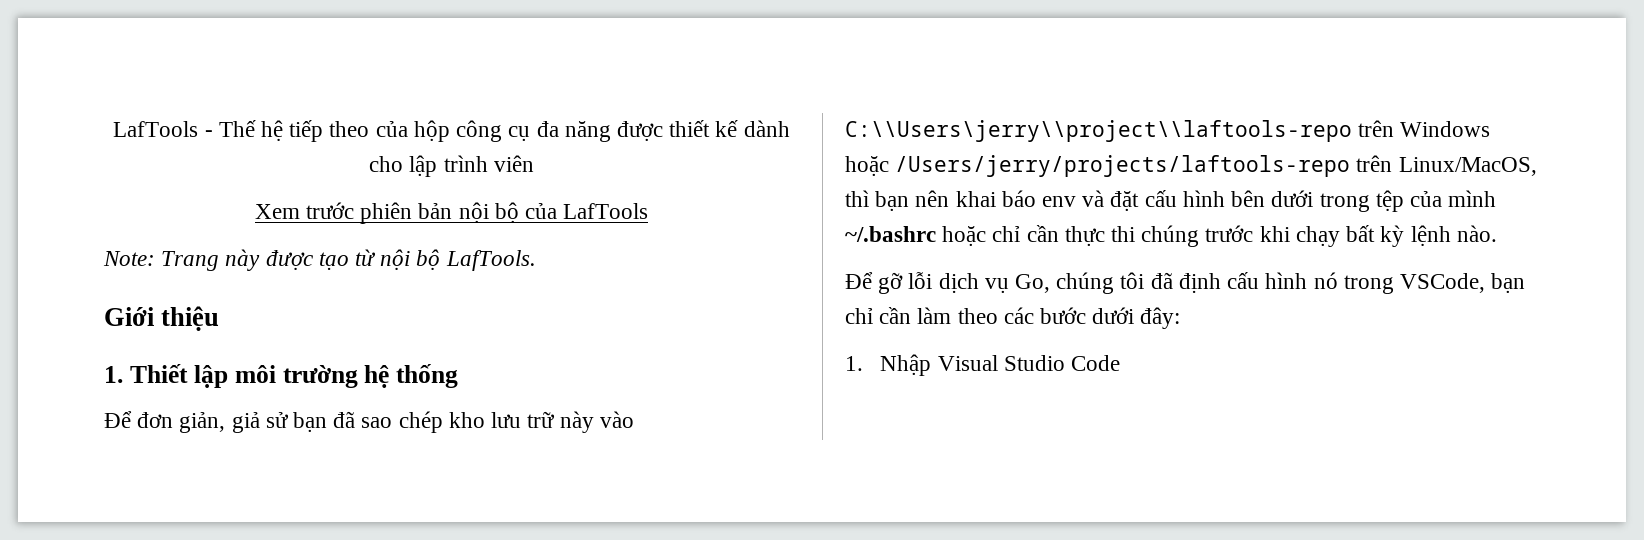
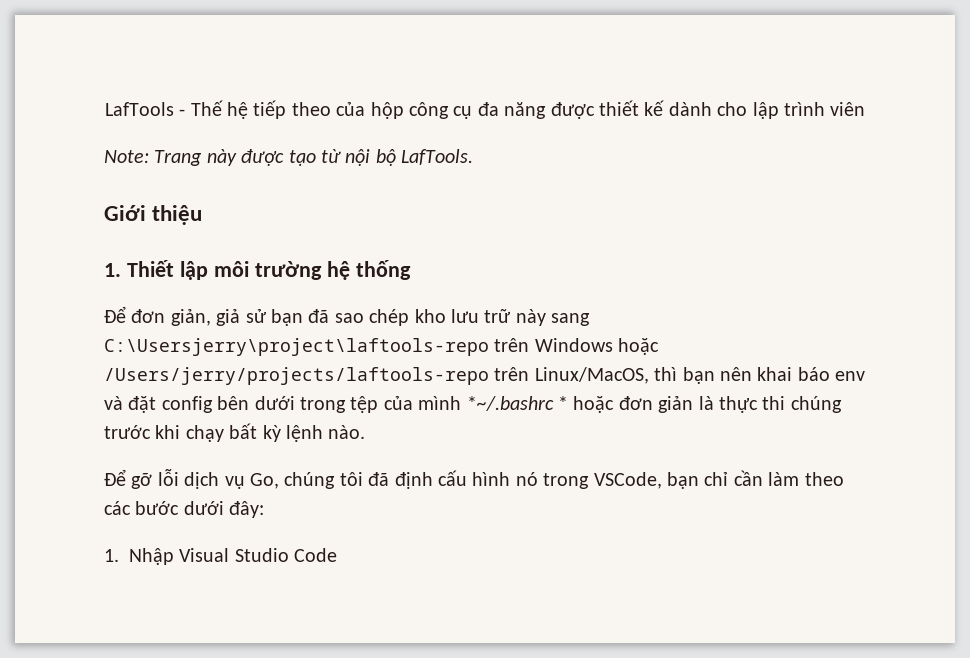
[254,202,649,224] // Xem trước phiên bản nội bộ của LafTools -> (866, 109) none
[599,411,634,428] [845,120,1352,142] vào C:\\Users\jerry\\project\\laftools-repo -> [551,313,591,326] [104,338,489,356] sang C:\Usersjerry\project\laftools-repo
[1144,190,1225,207] cấu hình -> [161,396,213,413] config
[845,225,1059,246] ~/.bashrc hoặc chỉ cần -> [466,396,714,413] *~/.bashrc * hoặc đơn giản là

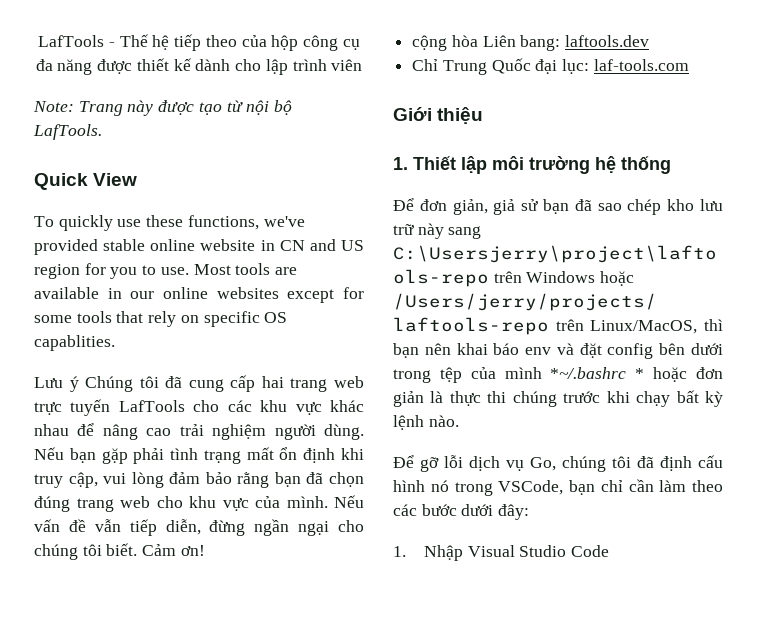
(474, 157) none -> [34,173,138,190] [34,215,305,231] [34,239,364,255] [34,263,298,279] [34,287,364,303] [34,311,288,327] [34,335,115,351] [34,375,364,392] [34,399,365,416] [34,423,365,440] [34,447,364,464] [34,472,364,488] [34,495,364,512] [34,519,364,536] [34,543,205,560] [412,35,650,51] [412,58,689,75] // Quick View // To quickly use these functions, we've provided stable online website in CN and US region for you to use. Most tools are available in our online websites except for some tools that rely on specific OS capablities. // Lưu ý Chúng tôi đã cung cấp hai trang web trực tuyến LafTools cho các khu vực khác nhau để nâng cao trải nghiệm người dùng. Nếu bạn gặp phải tình trạng mất ổn định khi truy cập, vui lòng đảm bảo rằng bạn đã chọn đúng trang web cho khu vực của mình. Nếu vấn đề vẫn tiếp diễn, đừng ngần ngại cho chúng tôi biết. Cảm ơn! // cộng hòa Liên bang: laftools.dev // Chỉ Trung Quốc đại lục: laf-tools.com

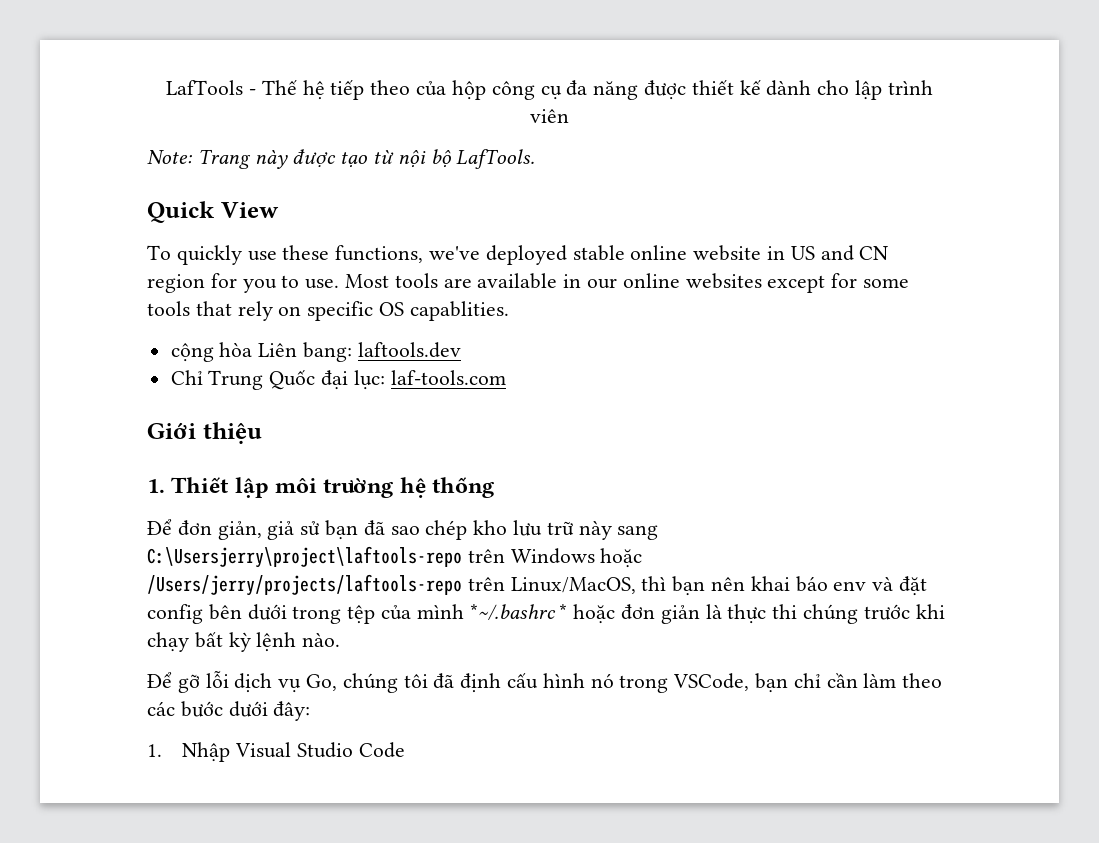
[34,239,98,255] provided -> [485,245,567,265] deployed
[279,239,364,251] CN and US -> [790,245,889,261] US and CN
[34,375,364,392] [34,399,365,416] [34,423,365,440] [34,447,364,464] [34,472,364,488] [34,495,364,512] [34,519,364,536] [34,543,205,560] // Lưu ý Chúng tôi đã cung cấp hai trang web trực tuyến LafTools cho các khu vực khác nhau để nâng cao trải nghiệm người dùng. Nếu bạn gặp phải tình trạng mất ổn định khi truy cập, vui lòng đảm bảo rằng bạn đã chọn đúng trang web cho khu vực của mình. Nếu vấn đề vẫn tiếp diễn, đừng ngần ngại cho chúng tôi biết. Cảm ơn! -> (509, 311) none

